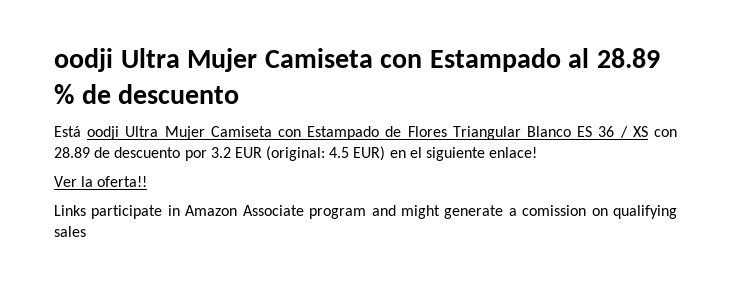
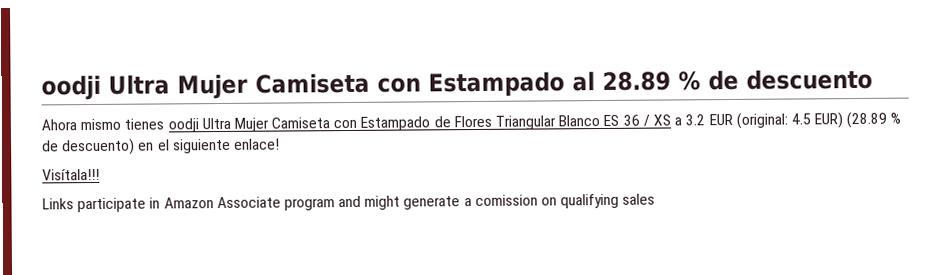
[54,126,81,137] Está -> [41,118,165,131] Ahora mismo tienes
[654,129,678,137] [54,147,207,161] con 28.89 de descuento por -> [674,117,683,126] a
(386, 153) none -> [846,111,902,129] [42,138,136,156] (28.89 % de descuento)
[54,176,148,187] Ver la oferta!! -> [42,168,100,181] Visítala!!!

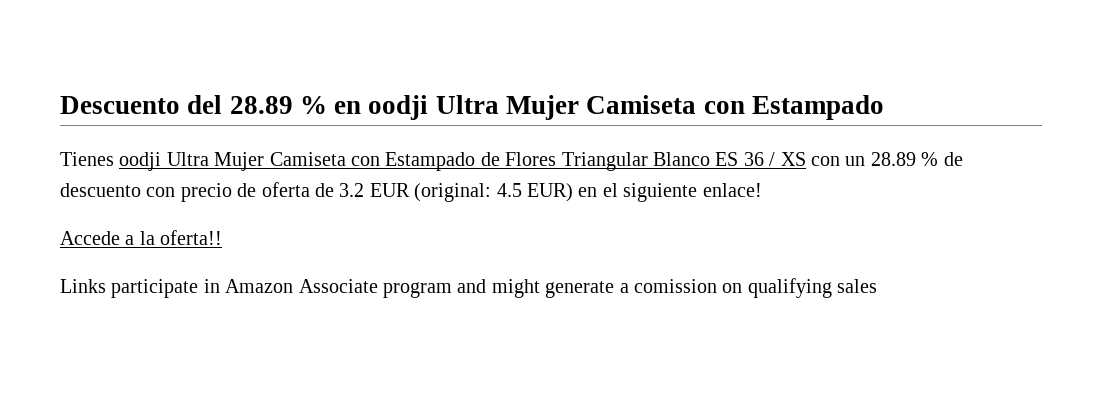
[41,68,873,101] [41,118,165,131] oodji Ultra Mujer Camiseta con Estampado al 28.89 % de descuento // Ahora mismo tienes -> [60,95,884,120] [60,152,114,166] Descuento del 28.89 % en oodji Ultra Mujer Camiseta con Estampado // Tienes
[674,117,683,126] a -> [810,152,963,166] [60,182,334,202] con un 28.89 % de descuento con precio de oferta de
[846,111,902,129] [42,138,136,156] (28.89 % de descuento) -> (573, 192) none
[42,168,100,181] Visítala!!! -> [60,230,223,245] Accede a la oferta!!

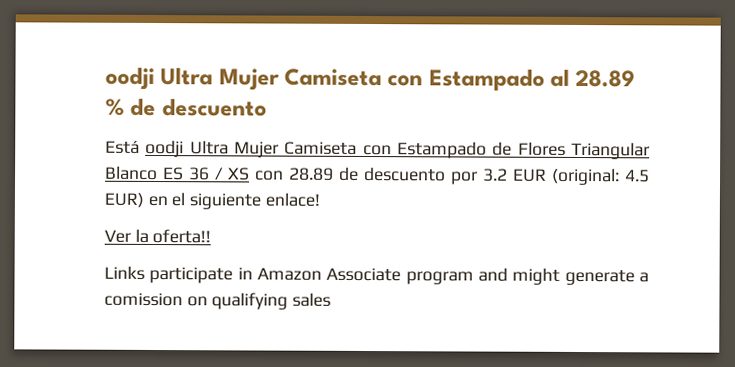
[60,95,884,120] [60,152,114,166] Descuento del 28.89 % en oodji Ultra Mujer Camiseta con Estampado // Tienes -> [105,66,636,91] [105,97,267,117] [105,140,140,154] oodji Ultra Mujer Camiseta con Estampado al 28.89 % de descuento // Está
[845,152,963,166] [60,182,334,202] un 28.89 % de descuento con precio de oferta de -> [289,166,478,185] 28.89 de descuento por
[60,231,135,245] Accede a -> [104,229,131,243] Ver

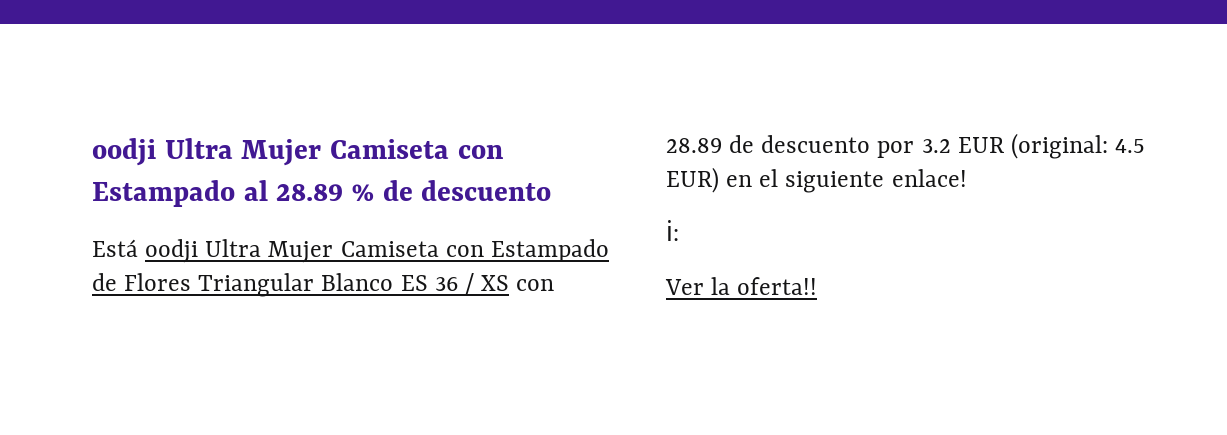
(320, 199) none -> [666,220,679,241] // ℹ:
[104,265,649,286] [104,292,332,310] // Links participate in Amazon Associate program and might generate a comission on qualifying sales -> (818, 286) none

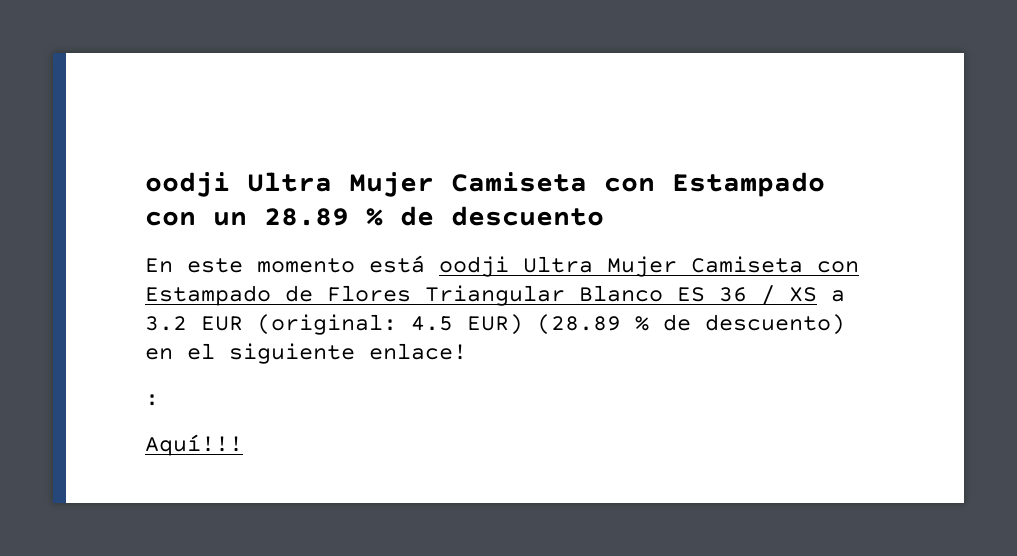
[92,138,503,166] [92,180,268,207] oodji Ultra Mujer Camiseta con Estampado al -> [145,172,825,197] [145,211,247,226] oodji Ultra Mujer Camiseta con Estampado con un
[92,239,138,257] Está -> [145,255,425,273] En este momento está
[516,279,555,291] [666,135,915,158] con 28.89 de descuento por -> [831,290,845,302] a
(719, 180) none -> [537,314,845,335] (28.89 % de descuento)
[666,220,679,241] [665,277,818,295] ℹ: // Ver la oferta!! -> [145,394,159,406] [145,434,243,456] : // Aquí!!!

